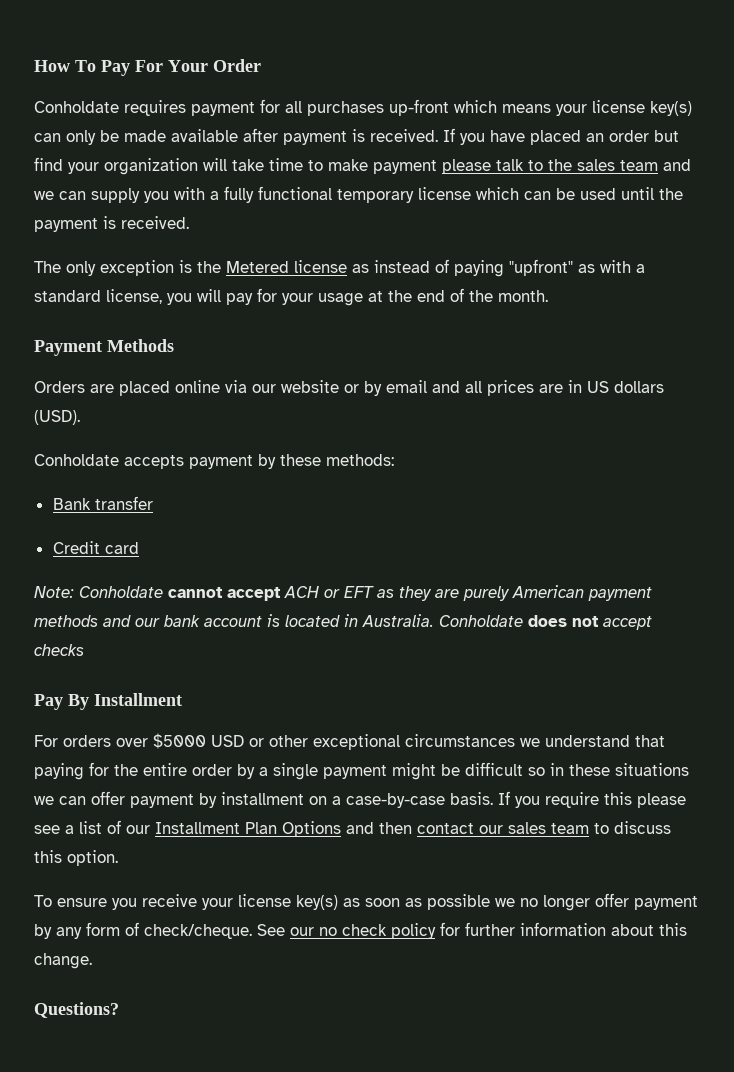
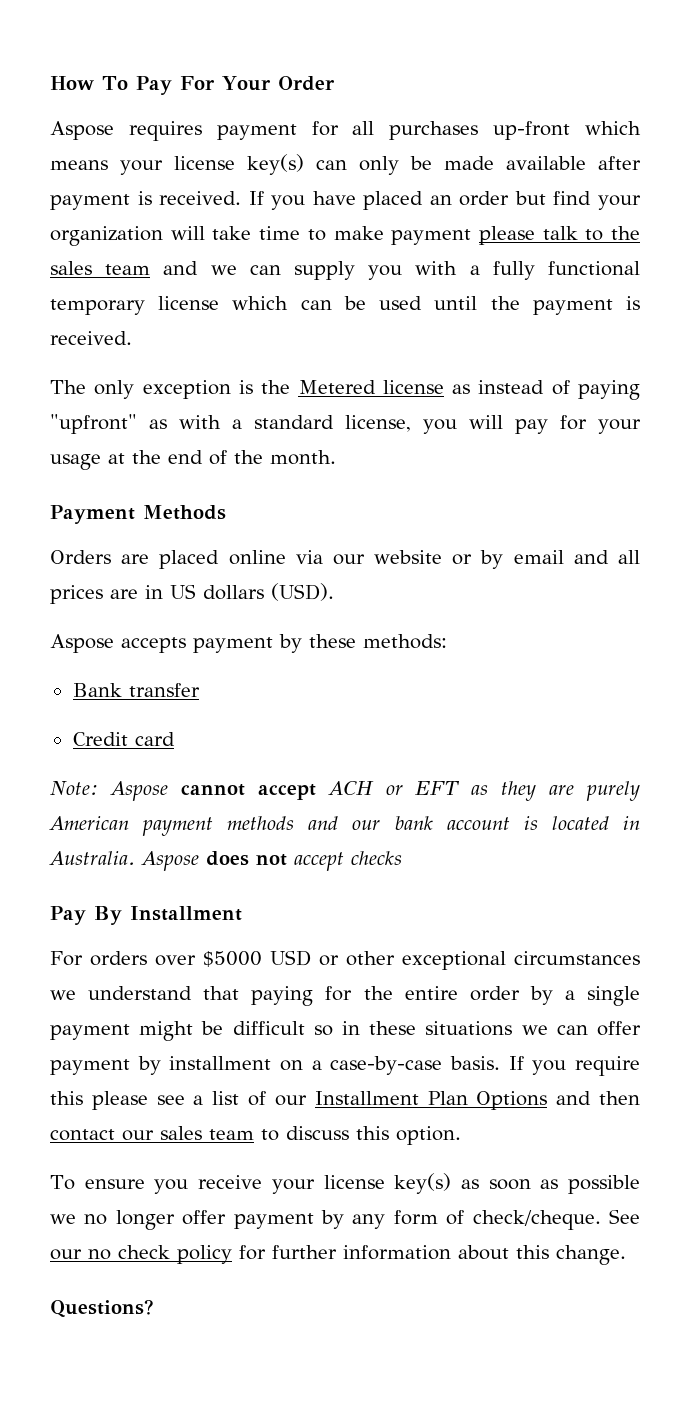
[34,101,119,113] Conholdate -> [50,121,114,140] Aspose
[34,454,119,466] Conholdate -> [50,634,114,653] Aspose
[79,586,163,598] Conholdate -> [109,781,168,801] Aspose
[439,615,523,627] Conholdate -> [141,851,199,871] Aspose

